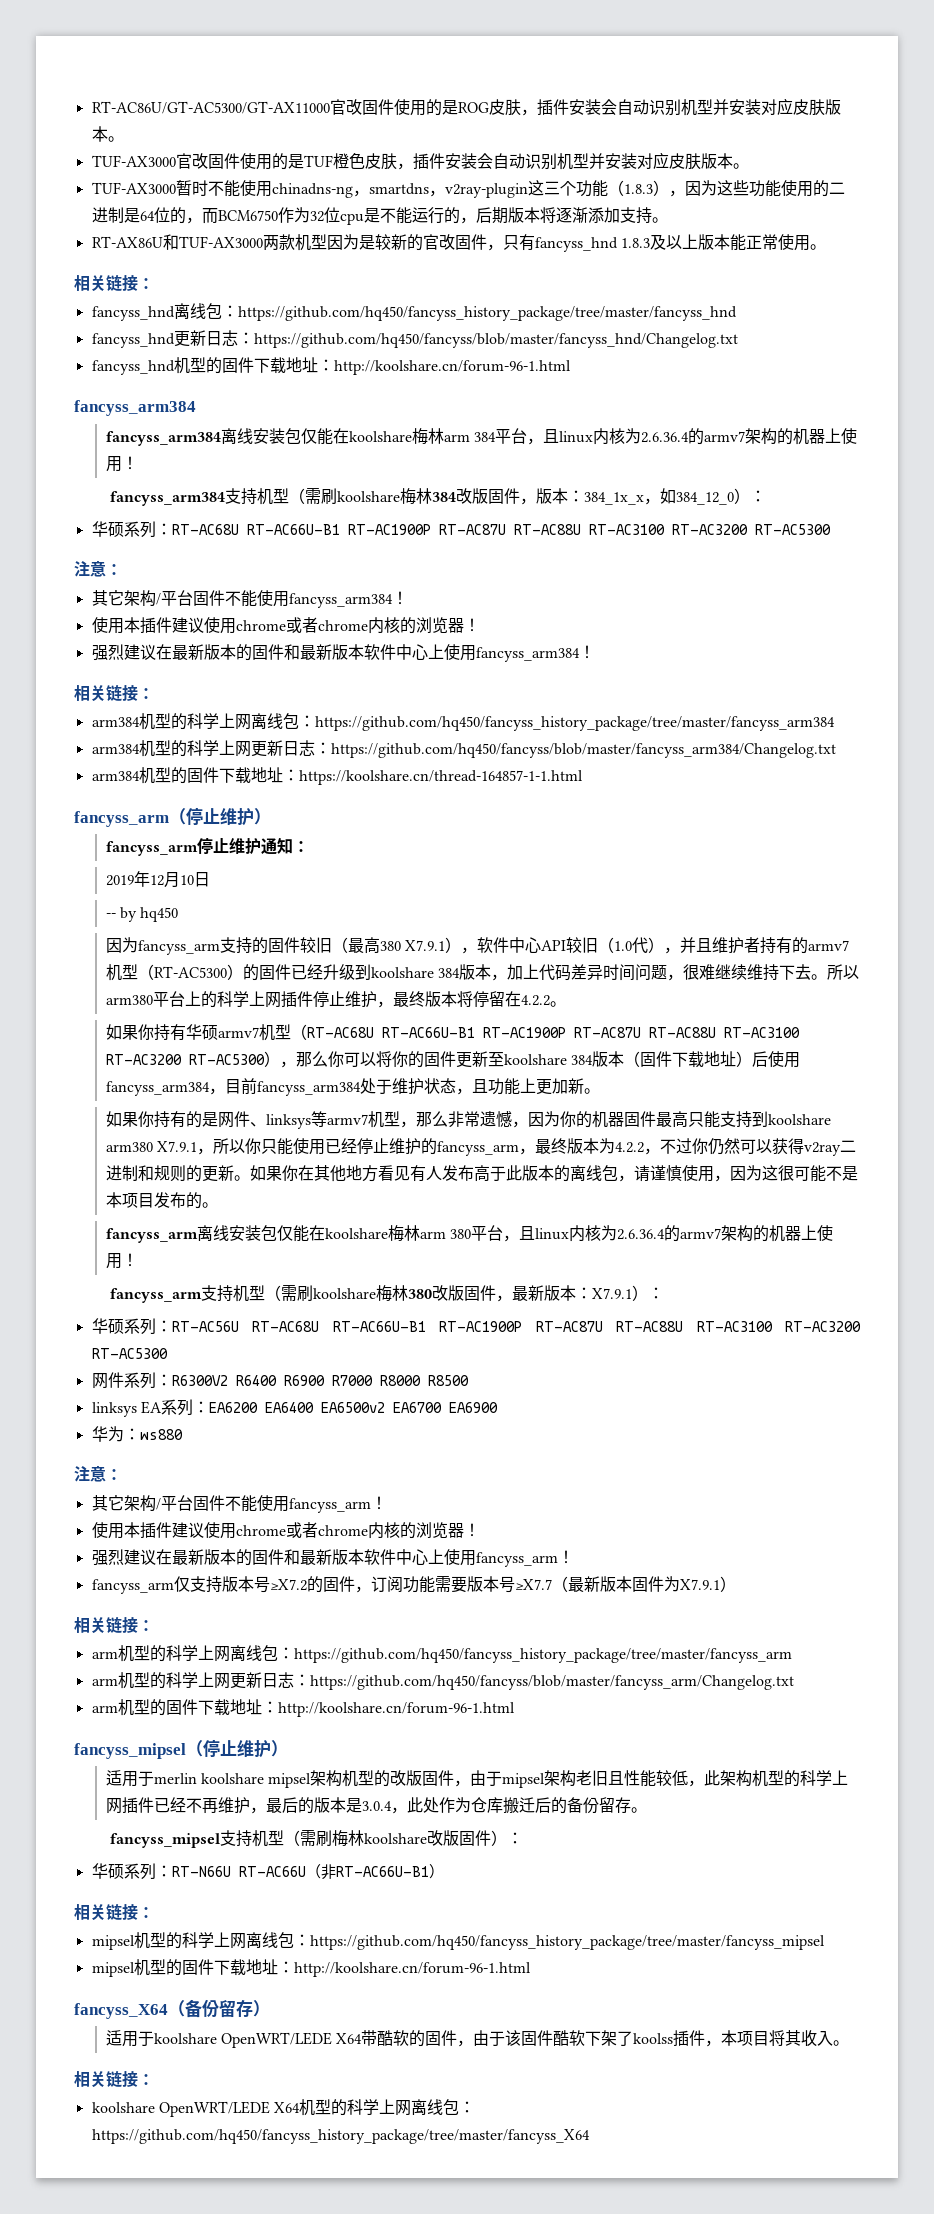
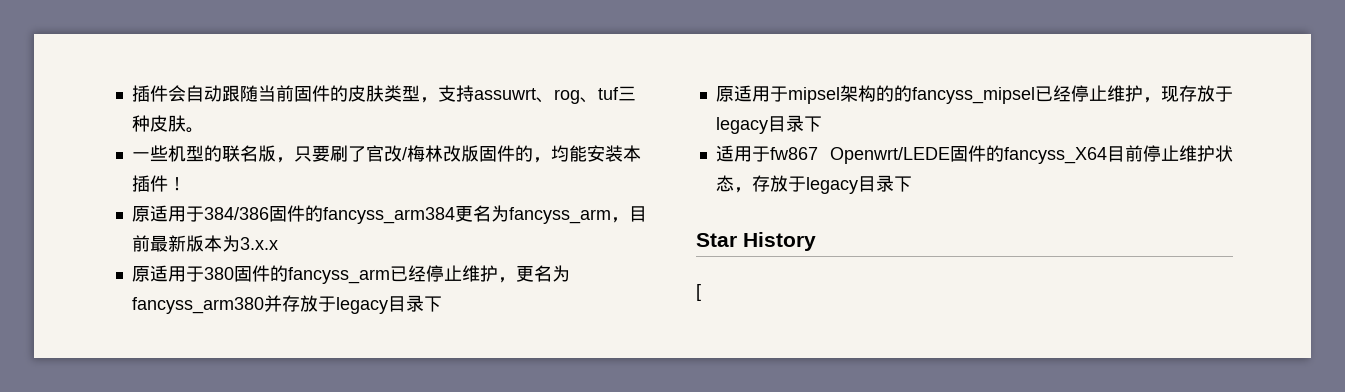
[91,98,841,116] [91,126,124,142] [91,152,749,170] [91,180,845,198] [91,207,668,225] [91,234,826,252] [74,274,154,292] [91,303,737,321] [91,330,738,348] [91,357,571,375] [74,400,196,416] [105,428,858,446] [105,456,138,472] [110,488,767,506] [91,521,831,538] [74,561,122,577] [91,590,408,608] [91,617,480,634] [91,644,595,662] [74,684,154,702] [91,713,835,731] [91,740,836,758] [91,767,583,785] [74,807,271,827] [105,837,309,856] [105,871,210,888] [105,907,179,922] [105,937,850,955] [105,964,860,981] [105,991,566,1008] [105,1024,800,1041] [105,1051,801,1068] [105,1078,600,1096] [105,1111,831,1129] [105,1138,857,1156] [105,1165,858,1182] [105,1192,218,1209] [105,1225,834,1243] [105,1253,138,1269] [110,1285,665,1303] [91,1318,861,1335] [91,1348,168,1359] [91,1372,469,1389] [91,1399,498,1417] [91,1426,183,1442] [74,1466,122,1482] [91,1495,387,1513] [91,1522,480,1539] [91,1549,574,1567] [91,1576,736,1594] [74,1616,154,1634] [91,1645,792,1663] [91,1672,794,1690] [91,1699,515,1717] [74,1739,288,1759] [105,1770,849,1788] [105,1797,647,1814] [110,1830,524,1848] [91,1863,444,1880] [74,1903,154,1921] [91,1932,825,1950] [91,1959,531,1977] [74,1999,270,2019] [105,2030,850,2048] [74,2070,154,2088] [91,2099,476,2117] [91,2129,590,2144] RT-AC86U/GT-AC5300/GT-AX11000官改固件使用的是ROG皮肤，插件安装会自动识别机型并安装对应皮肤版本。 // TUF-AX3000官改固件使用的是TUF橙色皮肤，插件安装会自动识别机型并安装对应皮肤版本。 // TUF-AX3000暂时不能使用chinadns-ng，smartdns，v2ray-plugin这三个功能（1.8.3），因为这些功能使用的二进制是64位的，而BCM6750作为32位cpu是不能运行的，后期版本将逐渐添加支持。 // RT-AX86U和TUF-AX3000两款机型因为是较新的官改固件，只有fancyss_hnd 1.8.3及以上版本能正常使用。 // 相关链接： // fancyss_hnd离线包：https://github.com/hq450/fancyss_history_package/tree/master/fancyss_hnd // fancyss_hnd更新日志：https://github.com/hq450/fancyss/blob/master/fancyss_hnd/Changelog.txt // fancyss_hnd机型的固件下载地址：http://koolshare.cn/forum-96-1.html // fancyss_arm384 // fancyss_arm384离线安装包仅能在koolshare梅林arm 384平台，且linux内核为2.6.36.4的armv7架构的机器上使用！ // fancyss_arm384支持机型（需刷koolshare梅林384改版固件，版本：384_1x_x，如384_12_0）： // 华硕系列：RT-AC68U RT-AC66U-B1 RT-AC1900P RT-AC87U RT-AC88U RT-AC3100 RT-AC3200 RT-AC5300 // 注意： // 其它架构/平台固件不能使用fancyss_arm384！ // 使用本插件建议使用chrome或者chrome内核的浏览器！ // 强烈建议在最新版本的固件和最新版本软件中心上使用fancyss_arm384！ // 相关链接： // arm384机型的科学上网离线包：https://github.com/hq450/fancyss_history_package/tree/master/fancyss_arm384 // arm384机型的科学上网更新日志：https://github.com/hq450/fancyss/blob/master/fancyss_arm384/Changelog.txt // arm384机型的固件下载地址：https://koolshare.cn/thread-164857-1-1.html // fancyss_arm（停止维护） // fancyss_arm停止维护通知： // 2019年12月10日 // -- by hq450 // 因为fancyss_arm支持的固件较旧（最高380 X7.9.1），软件中心API较旧（1.0代），并且维护者持有的armv7机型（RT-AC5300）的固件已经升级到koolshare 384版本，加上代码差异时间问题，很难继续维持下去。所以arm380平台上的科学上网插件停止维护，最终版本将停留在4.2.2。 // 如果你持有华硕armv7机型（RT-AC68U RT-AC66U-B1 RT-AC1900P RT-AC87U RT-AC88U RT-AC3100 RT-AC3200 RT-AC5300），那么你可以将你的固件更新至koolshare 384版本（固件下载地址）后使用fancyss_arm384，目前fancyss_arm384处于维护状态，且功能上更加新。 // 如果你持有的是网件、linksys等armv7机型，那么非常遗憾，因为你的机器固件最高只能支持到koolshare arm380 X7.9.1，所以你只能使用已经停止维护的fancyss_arm，最终版本为4.2.2，不过你仍然可以获得v2ray二进制和规则的更新。如果你在其他地方看见有人发布高于此版本的离线包，请谨慎使用，因为这很可能不是本项目发布的。 // fancyss_arm离线安装包仅能在koolshare梅林arm 380平台，且linux内核为2.6.36.4的armv7架构的机器上使用！ // fancyss_arm支持机型（需刷koolshare梅林380改版固件，最新版本：X7.9.1）： // 华硕系列：RT-AC56U RT-AC68U RT-AC66U-B1 RT-AC1900P RT-AC87U RT-AC88U RT-AC3100 RT-AC3200 RT-AC5300 // 网件系列：R6300V2 R6400 R6900 R7000 R8000 R8500 // linksys EA系列：EA6200 EA6400 EA6500v2 EA6700 EA6900 // 华为：ws880 // 注意： // 其它架构/平台固件不能使用fancyss_arm！ // 使用本插件建议使用chrome或者chrome内核的浏览器！ // 强烈建议在最新版本的固件和最新版本软件中心上使用fancyss_arm！ // fancyss_arm仅支持版本号≥X7.2的固件，订阅功能需要版本号≥X7.7（最新版本固件为X7.9.1） // 相关链接： // arm机型的科学上网离线包：https://github.com/hq450/fancyss_history_package/tree/master/fancyss_arm // arm机型的科学上网更新日志：https://github.com/hq450/fancyss/blob/master/fancyss_arm/Changelog.txt // arm机型的固件下载地址：http://koolshare.cn/forum-96-1.html // fancyss_mipsel（停止维护） // 适用于merlin koolshare mipsel架构机型的改版固件，由于mipsel架构老旧且性能较低，此架构机型的科学上网插件已经不再维护，最后的版本是3.0.4，此处作为仓库搬迁后的备份留存。 // fancyss_mipsel支持机型（需刷梅林koolshare改版固件）： // 华硕系列：RT-N66U RT-AC66U（非RT-AC66U-B1） // 相关链接： // mipsel机型的科学上网离线包：https://github.com/hq450/fancyss_history_package/tree/master/fancyss_mipsel // mipsel机型的固件下载地址：http://koolshare.cn/forum-96-1.html // fancyss_X64（备份留存） // 适用于koolshare OpenWRT/LEDE X64带酷软的固件，由于该固件酷软下架了koolss插件，本项目将其收入。 // 相关链接： // koolshare OpenWRT/LEDE X64机型的科学上网离线包：https://github.com/hq450/fancyss_history_package/tree/master/fancyss_X64 -> [131,85,636,104] [131,115,204,133] [131,145,641,163] [131,175,186,192] [131,205,647,224] [131,235,278,252] [131,265,570,284] [131,295,442,314] [715,85,1233,104] [715,115,822,134] [715,145,1233,164] [715,175,912,194] [696,232,816,251] [696,284,701,301] 插件会自动跟随当前固件的皮肤类型，支持assuwrt、rog、tuf三种皮肤。 // 一些机型的联名版，只要刷了官改/梅林改版固件的，均能安装本插件！ // 原适用于384/386固件的fancyss_arm384更名为fancyss_arm，目前最新版本为3.x.x // 原适用于380固件的fancyss_arm已经停止维护，更名为fancyss_arm380并存放于legacy目录下 // 原适用于mipsel架构的的fancyss_mipsel已经停止维护，现存放于legacy目录下 // 适用于fw867 Openwrt/LEDE固件的fancyss_X64目前停止维护状态，存放于legacy目录下 // Star History // [

